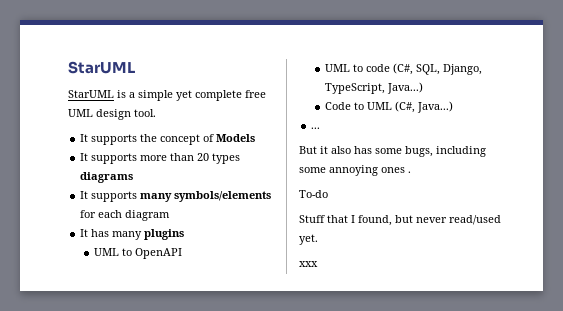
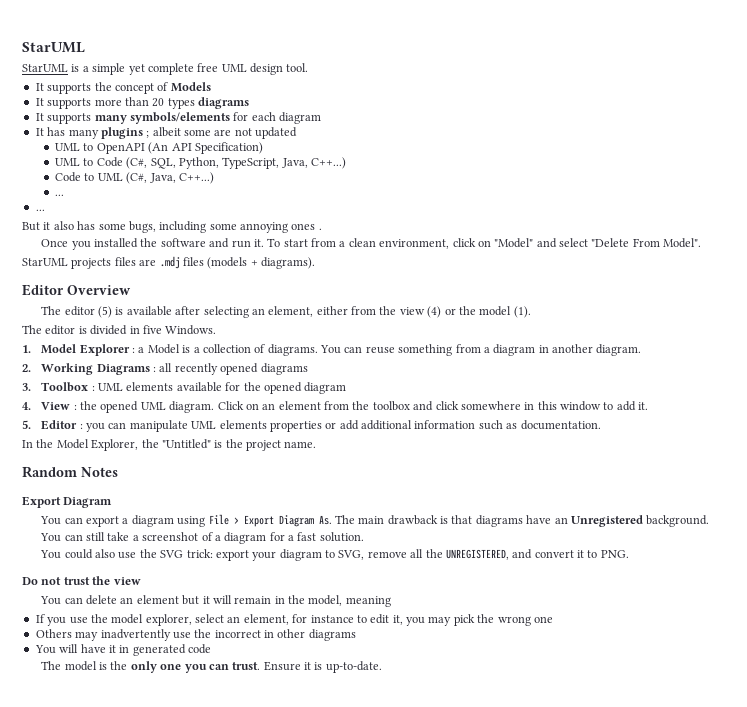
(185, 234) none -> [146,127,298,139] ; albeit some are not updated
[324,64,390,72] // UML to code -> [148,142,263,154] [55,157,123,167] (An API Specification) // UML to Code
[442,64,482,75] [324,82,423,94] Django, TypeScript, Java...) -> [178,157,347,169] Python, TypeScript, Java, C++...)
[416,101,453,113] Java...) -> [149,172,214,184] [55,194,65,196] Java, C++...) // ...
[299,190,328,198] [299,215,501,226] [299,234,318,245] [299,261,318,267] To-do // Stuff that I found, but never read/used yet. // xxx -> [41,238,702,250] [22,256,315,269] [22,284,131,296] [41,306,531,318] [22,325,217,335] [22,344,642,356] [22,363,308,375] [22,382,347,394] [22,401,649,413] [22,420,601,432] [22,439,317,451] [22,466,118,478] [22,496,113,508] [40,514,710,527] [40,532,364,544] [40,549,629,561] [22,576,141,585] [40,595,391,607] [35,614,553,626] [35,629,356,641] [34,644,211,656] [41,661,382,673] Once you installed the software and run it. To start from a clean environment, click on "Model" and select "Delete From Model". // StarUML projects files are .mdj files (models + diagrams). // Editor Overview // The editor (5) is available after selecting an element, either from the view (4) or the model (1). // The editor is divided in five Windows. // 1. Model Explorer : a Model is a collection of diagrams. You can reuse something from a diagram in another diagram. // 2. Working Diagrams : all recently opened diagrams // 3. Toolbox : UML elements available for the opened diagram // 4. View : the opened UML diagram. Click on an element from the toolbox and click somewhere in this window to add it. // 5. Editor : you can manipulate UML elements properties or add additional information such as documentation. // In the Model Explorer, the "Untitled" is the project name. // Random Notes // Export Diagram // You can export a diagram using File > Export Diagram As. The main drawback is that diagrams have an Unregistered background. // You can still take a screenshot of a diagram for a fast solution. // You could also use the SVG trick: export your diagram to SVG, remove all the UNREGISTERED, and convert it to PNG. // Do not trust the view // You can delete an element but it will remain in the model, meaning // If you use the model explorer, select an element, for instance to edit it, you may pick the wrong one // Others may inadvertently use the incorrect in other diagrams // You will have it in generated code // The model is the only one you can trust. Ensure it is up-to-date.

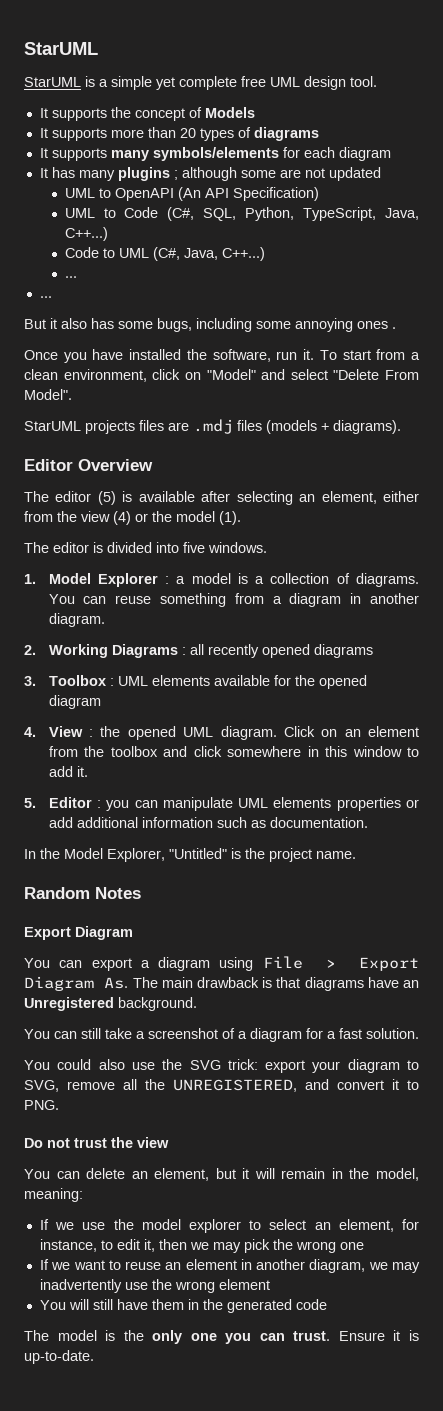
(195, 103) none -> [237,127,251,138] of
[152,127,181,137] albeit -> [181,167,237,181] although
(91, 245) none -> [92,349,124,360] have
[160,238,230,248] software and -> [212,349,271,362] software,
[129,325,217,335] in five Windows. -> [156,542,267,553] into five windows.
[147,344,180,354] Model -> [191,573,231,584] model
[141,439,159,448] the -> (165, 855) none
[136,595,179,604] element -> [154,1168,210,1181] element,
[345,596,391,607] [35,614,67,626] meaning // If you -> [24,1188,83,1202] [39,1219,75,1230] meaning: // If we
[145,614,192,626] explorer, -> [188,1219,262,1233] explorer to
[310,615,354,623] instance -> [39,1239,97,1252] instance,
[406,617,425,626] you -> [158,1239,209,1250] then we
[35,629,356,641] [34,644,130,654] Others may inadvertently use the incorrect in other diagrams // You will have it in -> [39,1259,420,1273] [39,1279,270,1293] [39,1299,223,1310] If we want to reuse an element in another diagram, we may inadvertently use the wrong element // You will still have them in the

